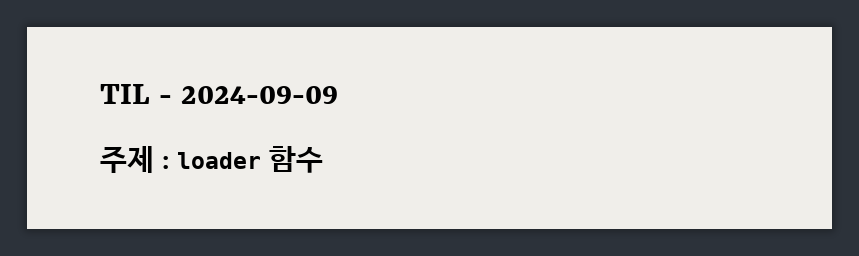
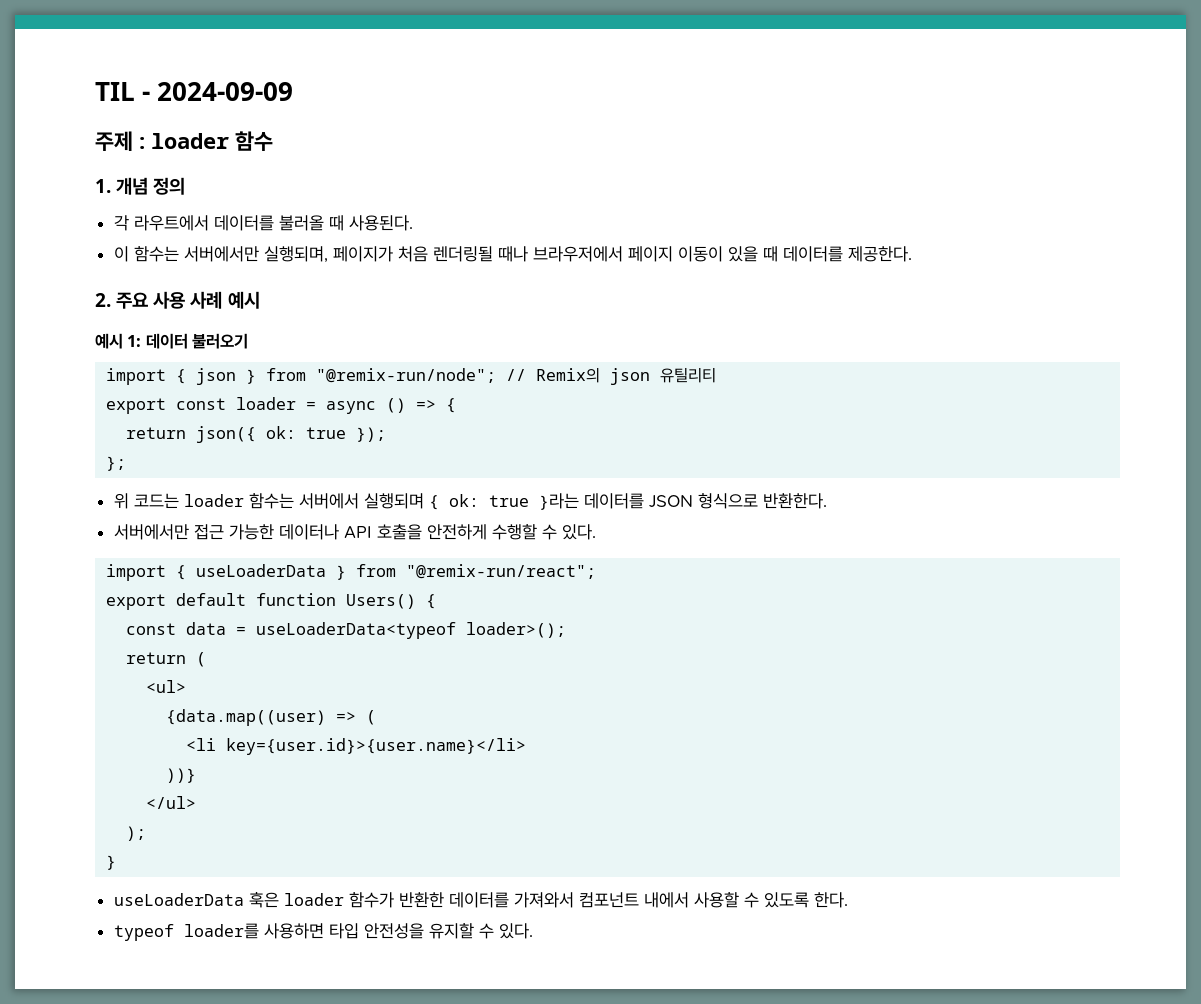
(323, 159) none -> [95,177,186,195] [114,215,414,231] [114,246,913,263] [95,291,260,309] [95,333,249,349] [105,367,716,385] [105,397,456,414] [125,426,386,443] [105,456,126,471] [114,493,828,510] [114,524,597,540] [105,564,596,581] [105,593,436,610] [125,622,566,639] [125,652,206,667] [145,680,186,693] [165,709,376,726] [185,738,526,755] [165,768,196,783] [145,796,196,809] [125,826,146,841] [105,855,116,870] [114,891,849,908] [114,923,534,941] // 1. 개념 정의 // 각 라우트에서 데이터를 불러올 때 사용된다. // 이 함수는 서버에서만 실행되며, 페이지가 처음 렌더링될 때나 브라우저에서 페이지 이동이 있을 때 데이터를 제공한다. // 2. 주요 사용 사례 예시 // 예시 1: 데이터 불러오기 // import { json } from "@remix-run/node"; // Remix의 json 유틸리티 // export const loader = async () => { // return json({ ok: true }); // }; // 위 코드는 loader 함수는 서버에서 실행되며 { ok: true }라는 데이터를 JSON 형식으로 반환한다. // 서버에서만 접근 가능한 데이터나 API 호출을 안전하게 수행할 수 있다. // import { useLoaderData } from "@remix-run/react"; // export default function Users() { // const data = useLoaderData<typeof loader>(); // return ( // <ul> // {data.map((user) => ( // <li key={user.id}>{user.name}</li> // ))} // </ul> // ); // } // useLoaderData 훅은 loader 함수가 반환한 데이터를 가져와서 컴포넌트 내에서 사용할 수 있도록 한다. // typeof loader를 사용하면 타입 안전성을 유지할 수 있다.

